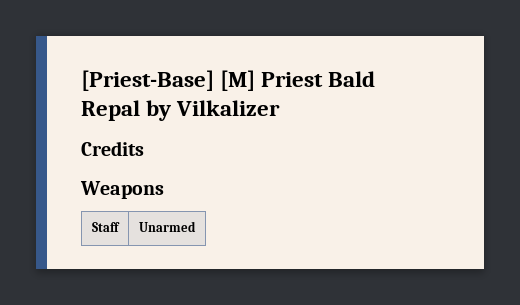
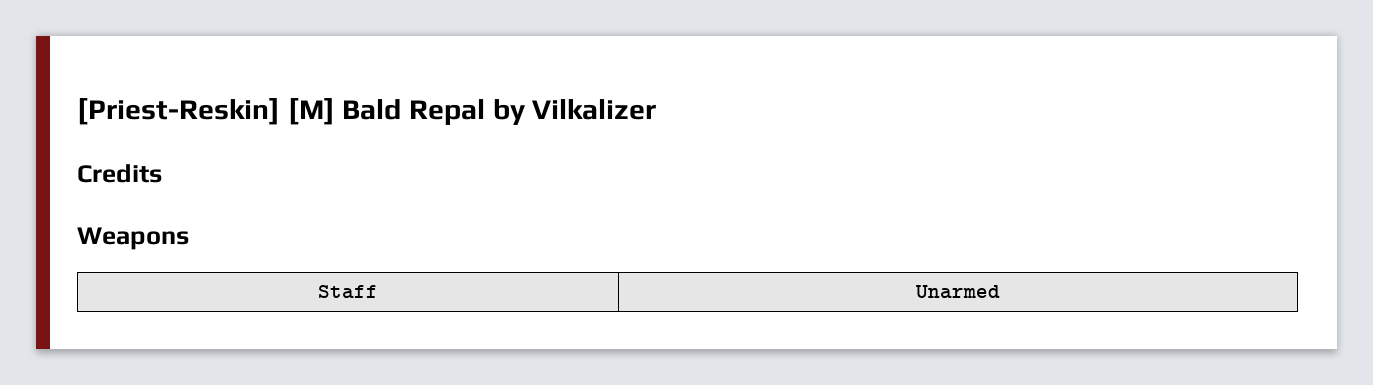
[81,70,324,91] [Priest-Base] [M] Priest -> [77,98,335,125] [Priest-Reskin] [M]

